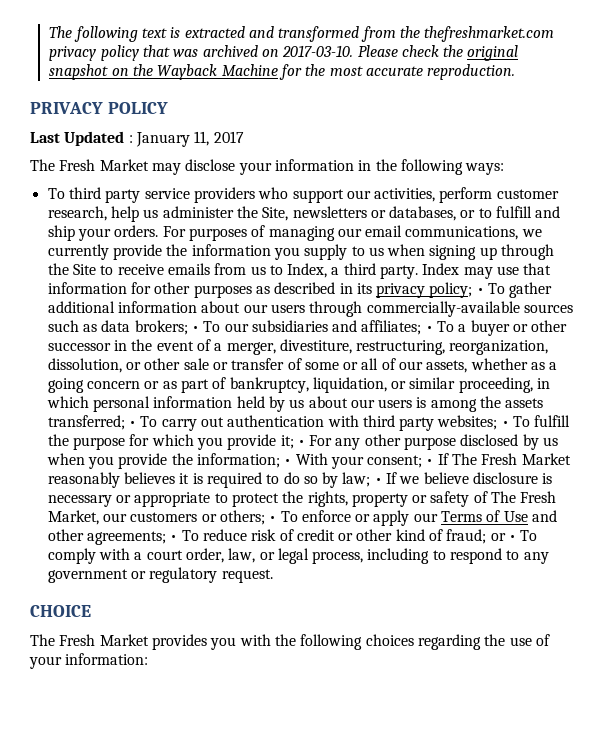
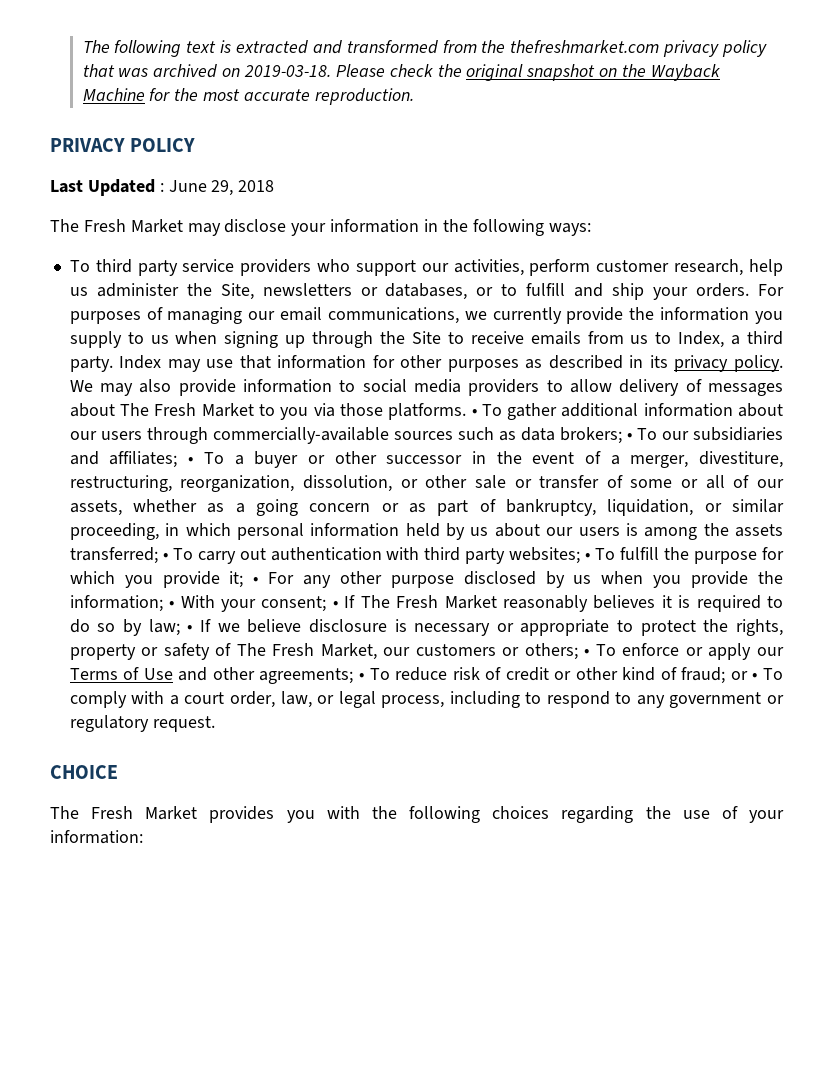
[282,45,354,57] 2017-03-10. -> [244,65,332,77] 2019-03-18.
[135,131,244,147] January 11, 2017 -> [168,180,275,196] June 29, 2018
[429,282,473,298] policy; -> [734,355,784,372] [69,379,783,396] [69,403,467,420] policy. We may also provide information to social media providers to allow delivery of messages about The Fresh Market to you via those platforms.

